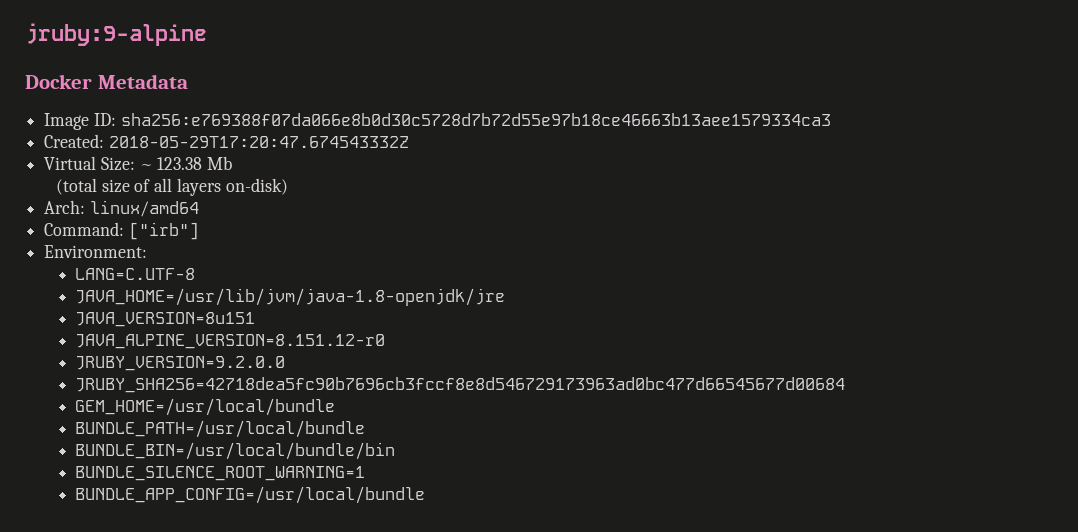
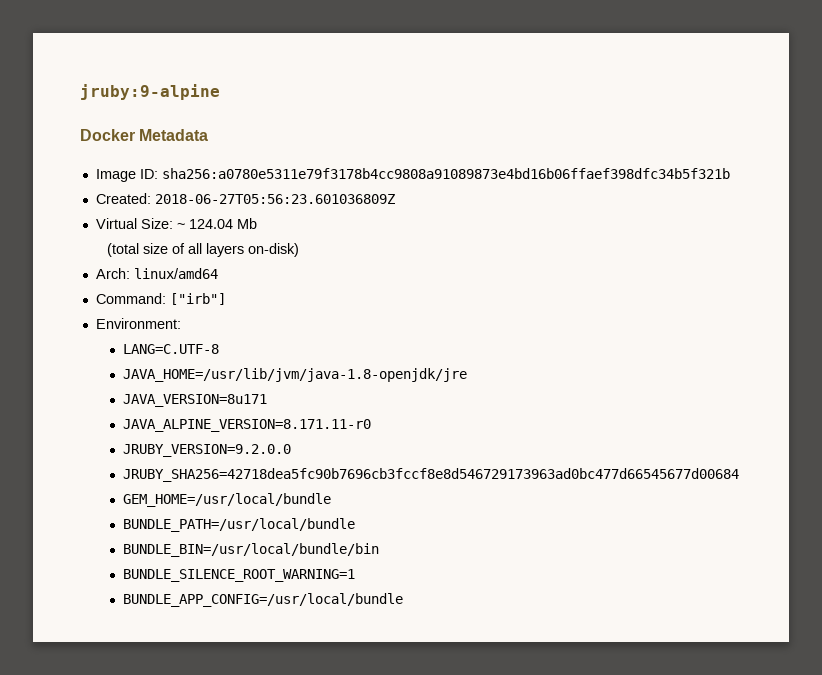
[120,113,831,126] sha256:e769388f07da066e8b0d30c5728d7b72d55e97b18ce46663b13aee1579334ca3 -> [161,168,730,179] sha256:a0780e5311e79f3178b4cc9808a91089873e4bd16b06ffaef398dfc34b5f321b
[108,136,409,148] 2018-05-29T17:20:47.674543332Z -> [154,194,395,204] 2018-06-27T05:56:23.601036809Z
[157,157,203,170] 123.38 -> [188,219,233,229] 124.04
[75,312,256,327] [75,334,386,349] JAVA_VERSION=8u151 // JAVA_ALPINE_VERSION=8.151.12-r0 -> [123,394,268,407] [123,419,372,432] JAVA_VERSION=8u171 // JAVA_ALPINE_VERSION=8.171.11-r0

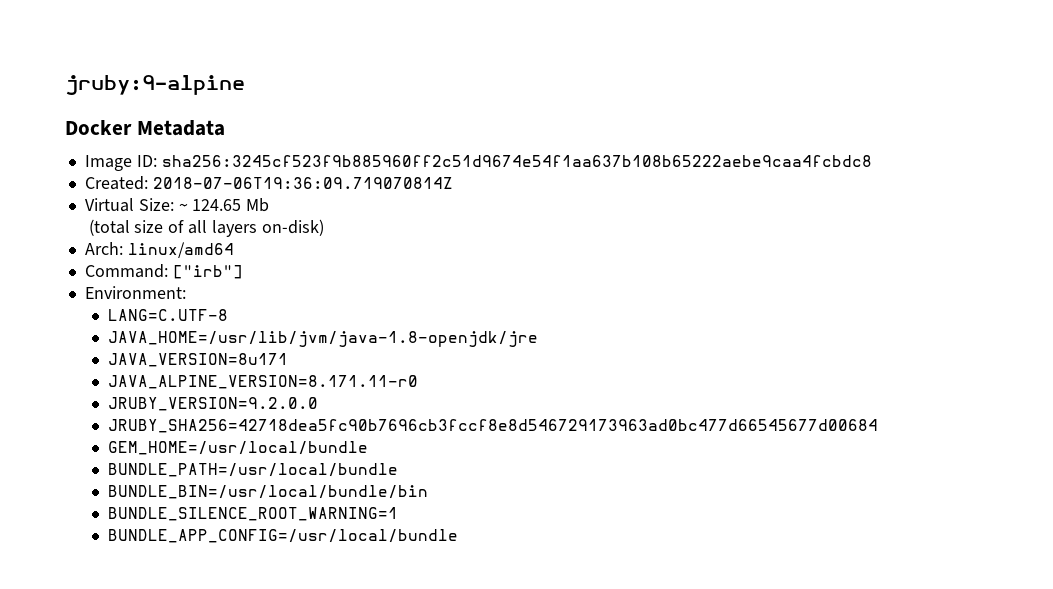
[161,168,730,179] sha256:a0780e5311e79f3178b4cc9808a91089873e4bd16b06ffaef398dfc34b5f321b -> [161,155,872,167] sha256:3245cf523f9b885960ff2c51d9674e54f1aa637b108b65222aebe9caa4fcbdc8
[154,194,395,204] 2018-06-27T05:56:23.601036809Z -> [152,177,453,189] 2018-07-06T19:36:09.719070814Z
[188,219,233,229] 124.04 -> [192,199,242,211] 124.65

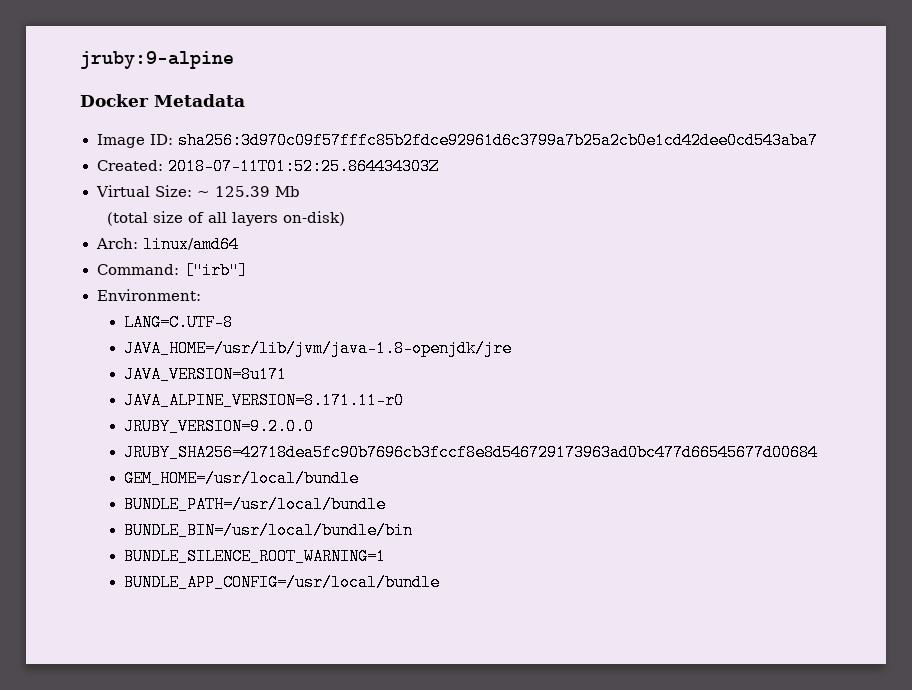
[161,155,872,167] sha256:3245cf523f9b885960ff2c51d9674e54f1aa637b108b65222aebe9caa4fcbdc8 -> [177,132,818,149] sha256:3d970c09f57fffc85b2fdce92961d6c3799a7b25a2cb0e1cd42dee0cd543aba7
[152,177,453,189] 2018-07-06T19:36:09.719070814Z -> [167,158,439,175] 2018-07-11T01:52:25.864434303Z
[192,199,242,211] 124.65 -> [214,186,270,197] 125.39

